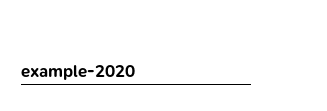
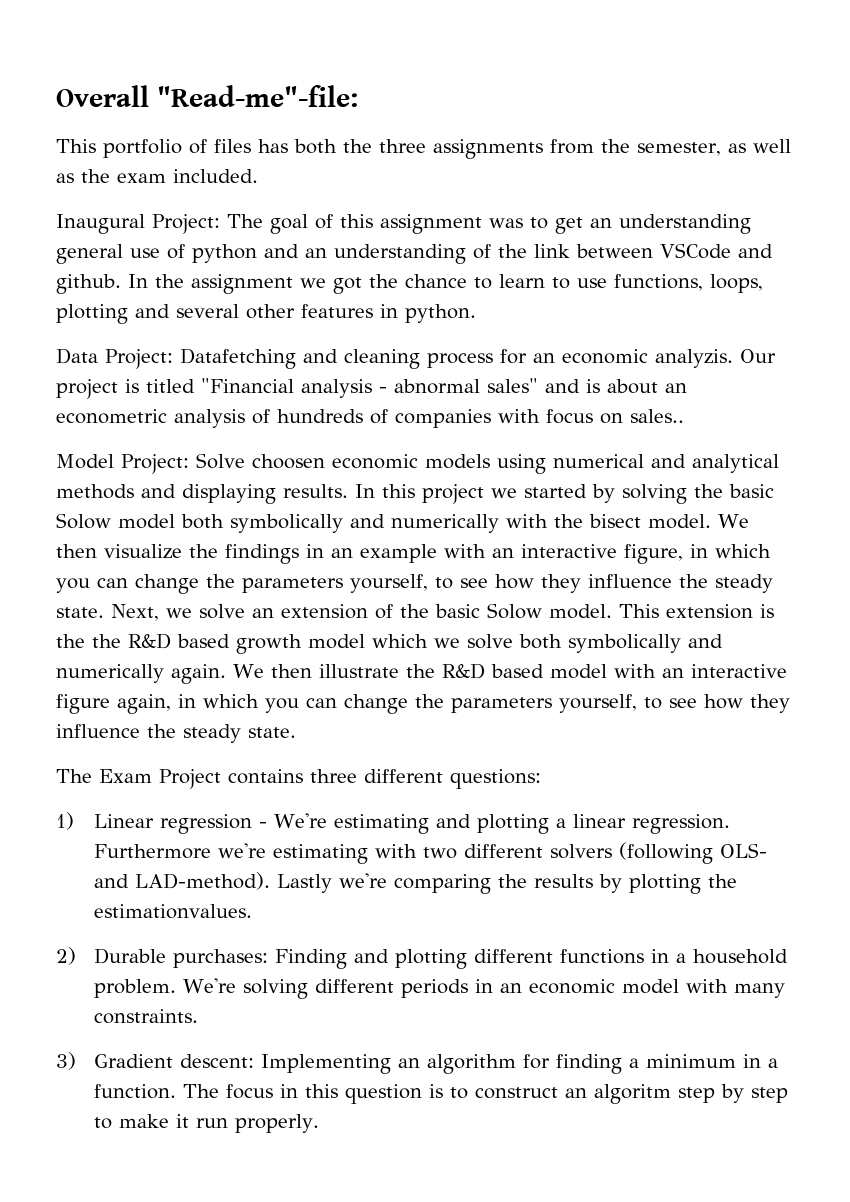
[21,65,135,80] example-2020 -> [56,85,358,107] [56,139,791,159] [56,169,258,183] [56,214,751,234] [56,243,773,264] [56,274,763,294] [56,304,476,324] [56,348,776,369] [56,378,687,399] [56,409,684,428] [56,453,779,474] [56,484,774,504] [56,513,749,533] [56,544,771,564] [56,574,773,594] [56,603,774,621] [56,633,723,654] [56,663,787,684] [56,694,790,714] [56,724,296,743] [56,769,541,789] [56,812,730,834] [93,842,767,864] [93,872,737,894] [93,904,252,919] [56,947,788,969] [93,978,785,999] [93,1009,198,1024] [56,1052,778,1074] [93,1084,788,1104] [93,1114,319,1133] Overall "Read-me"-file: // This portfolio of files has both the three assignments from the semester, as well as the exam included. // Inaugural Project: The goal of this assignment was to get an understanding general use of python and an understanding of the link between VSCode and github. In the assignment we got the chance to learn to use functions, loops, plotting and several other features in python. // Data Project: Datafetching and cleaning process for an economic analyzis. Our project is titled "Financial analysis - abnormal sales" and is about an econometric analysis of hundreds of companies with focus on sales.. // Model Project: Solve choosen economic models using numerical and analytical methods and displaying results. In this project we started by solving the basic Solow model both symbolically and numerically with the bisect model. We then visualize the findings in an example with an interactive figure, in which you can change the parameters yourself, to see how they influence the steady state. Next, we solve an extension of the basic Solow model. This extension is the the R&D based growth model which we solve both symbolically and numerically again. We then illustrate the R&D based model with an interactive figure again, in which you can change the parameters yourself, to see how they influence the steady state. // The Exam Project contains three different questions: // 1) Linear regression - We're estimating and plotting a linear regression. Furthermore we're estimating with two different solvers (following OLS- and LAD-method). Lastly we're comparing the results by plotting the estimationvalues. // 2) Durable purchases: Finding and plotting different functions in a household problem. We're solving different periods in an economic model with many constraints. // 3) Gradient descent: Implementing an algorithm for finding a minimum in a function. The focus in this question is to construct an algoritm step by step to make it run properly.

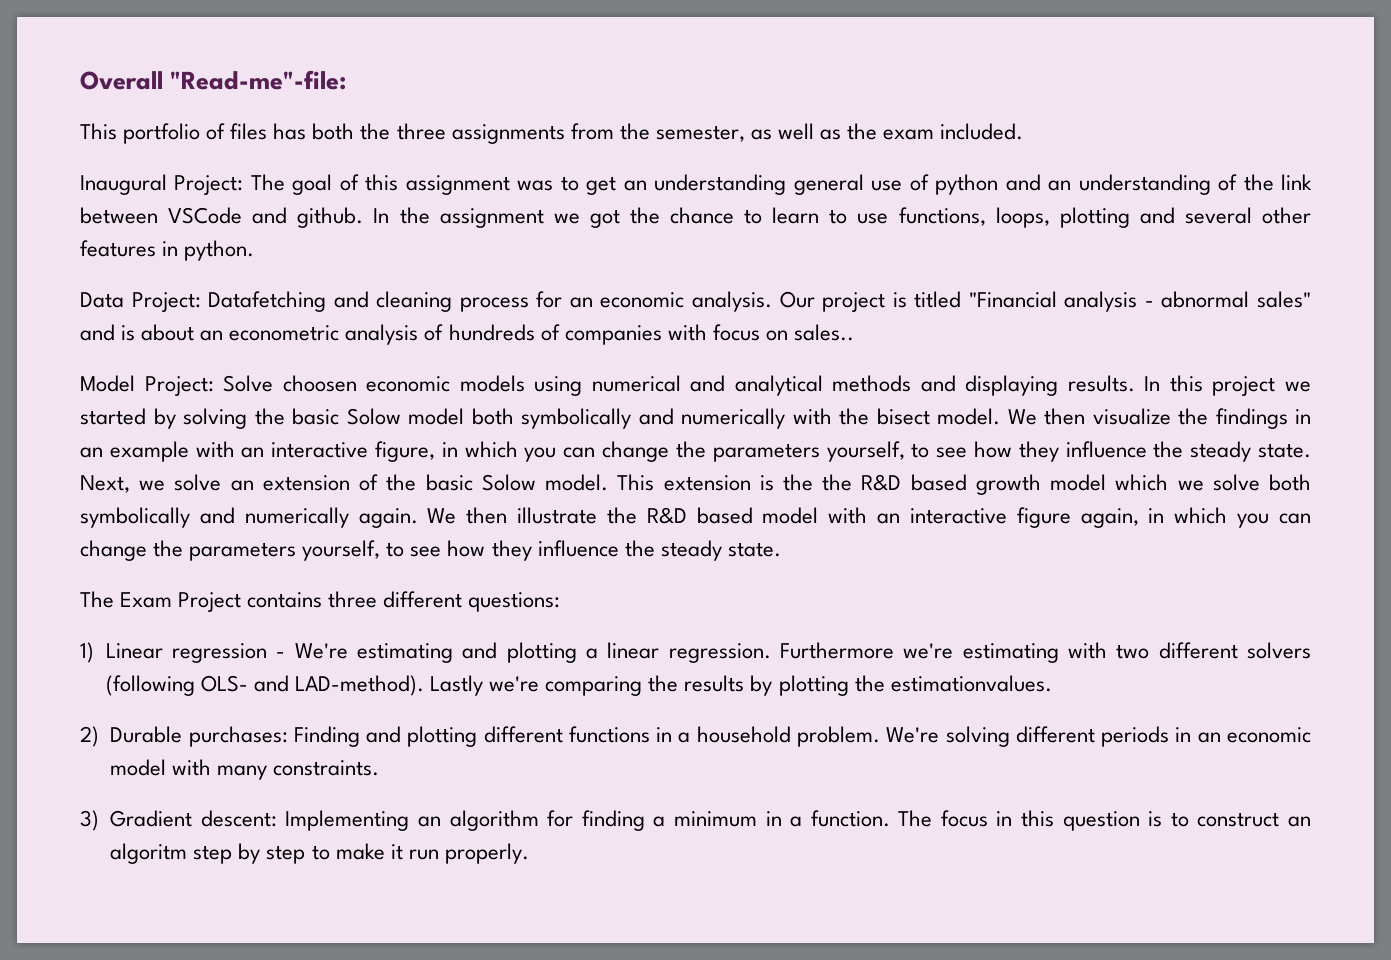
[655,349,733,368] analyzis. -> [691,291,772,312] analysis.

